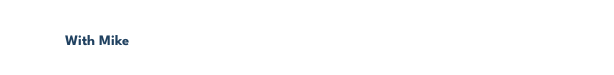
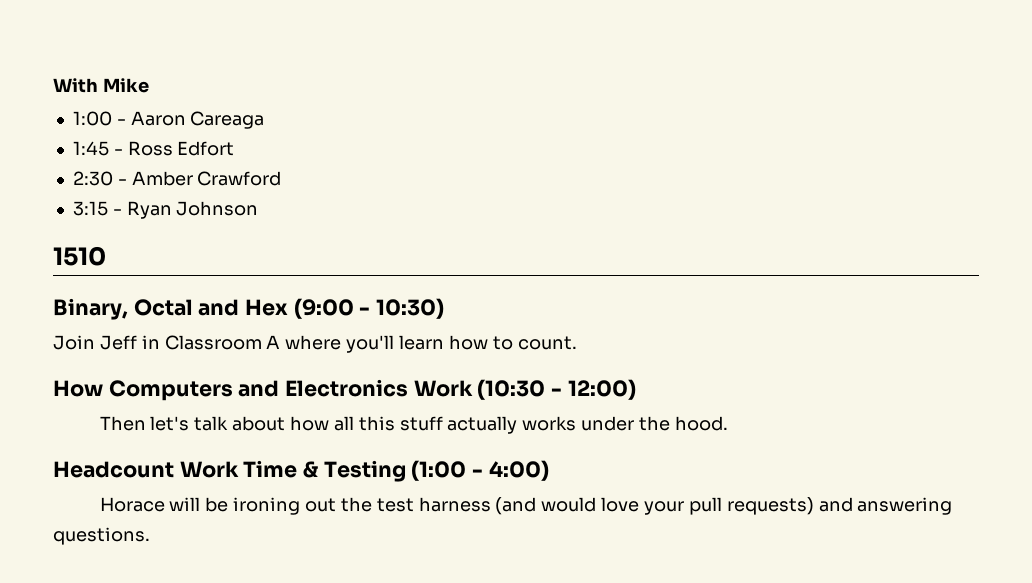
(129, 40) none -> [72,111,265,129] [72,141,235,156] [72,171,282,186] [72,201,259,219] [53,246,106,266] [53,298,445,320] [53,335,577,353] [53,379,636,401] [99,416,728,434] [53,460,549,482] [99,497,953,515] [53,527,150,545] // 1:00 - Aaron Careaga // 1:45 - Ross Edfort // 2:30 - Amber Crawford // 3:15 - Ryan Johnson // 1510 // Binary, Octal and Hex (9:00 - 10:30) // Join Jeff in Classroom A where you'll learn how to count. // How Computers and Electronics Work (10:30 - 12:00) // Then let's talk about how all this stuff actually works under the hood. // Headcount Work Time & Testing (1:00 - 4:00) // Horace will be ironing out the test harness (and would love your pull requests) and answering questions.

